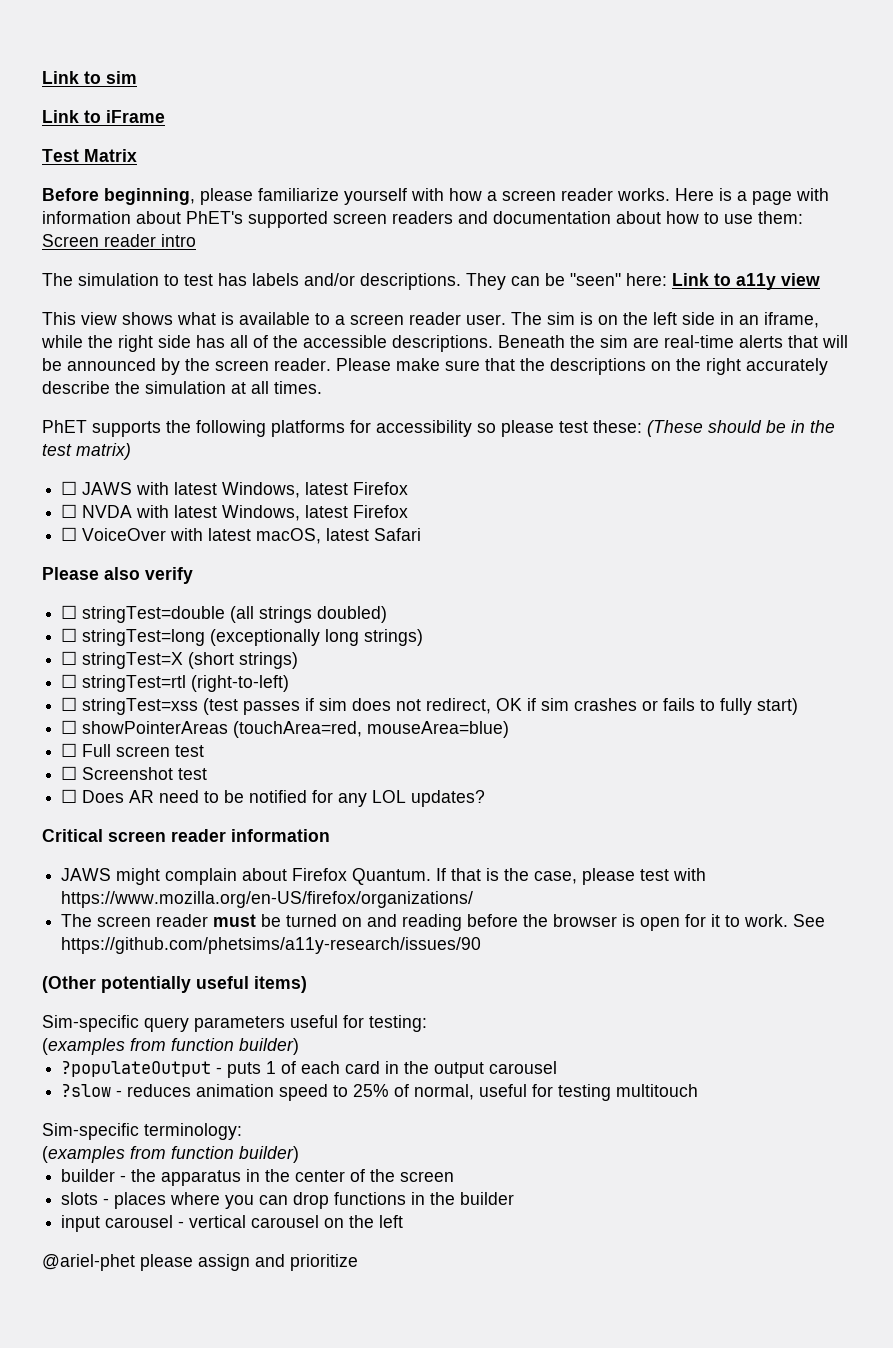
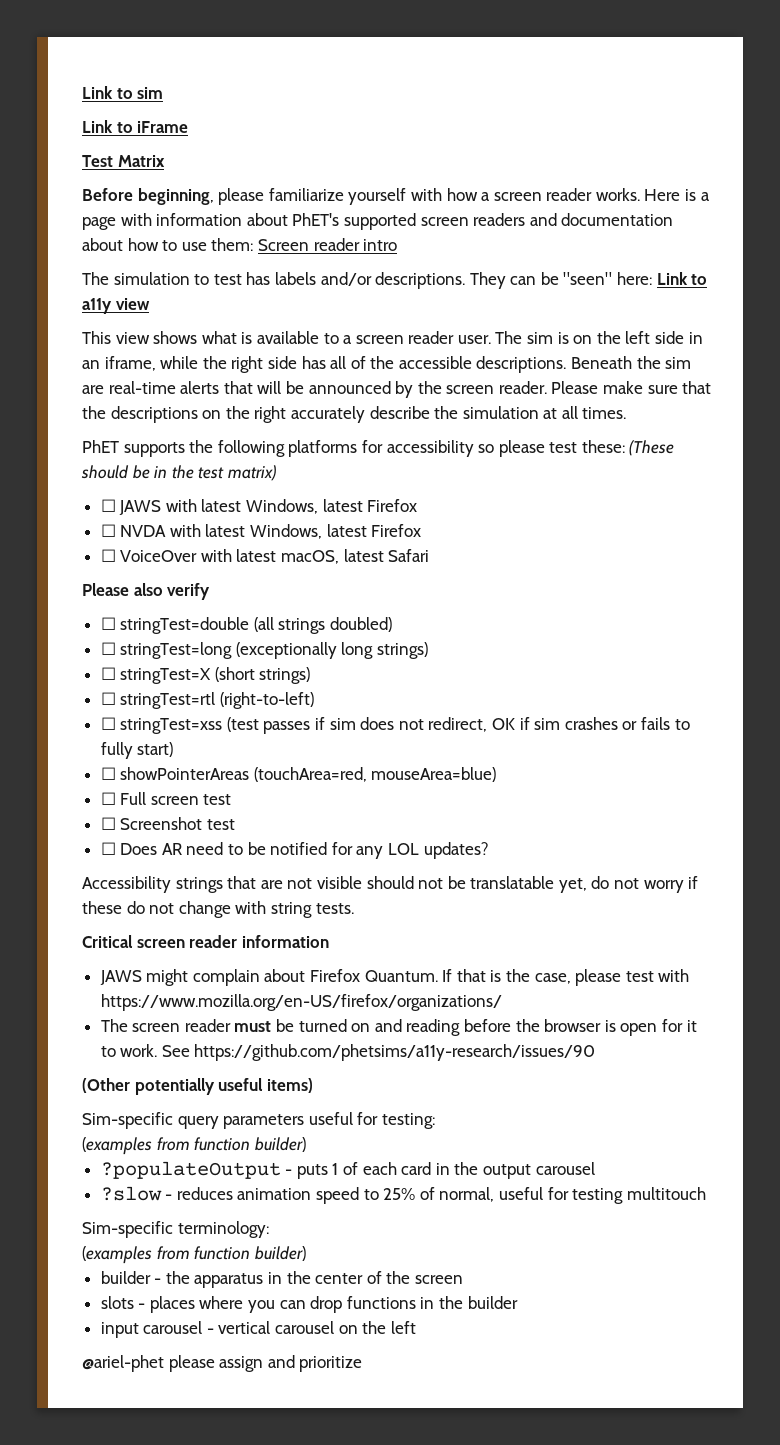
(486, 798) none -> [82,876,699,893] [82,901,354,918] // Accessibility strings that are not visible should not be translatable yet, do not worry if these do not change with string tests.

